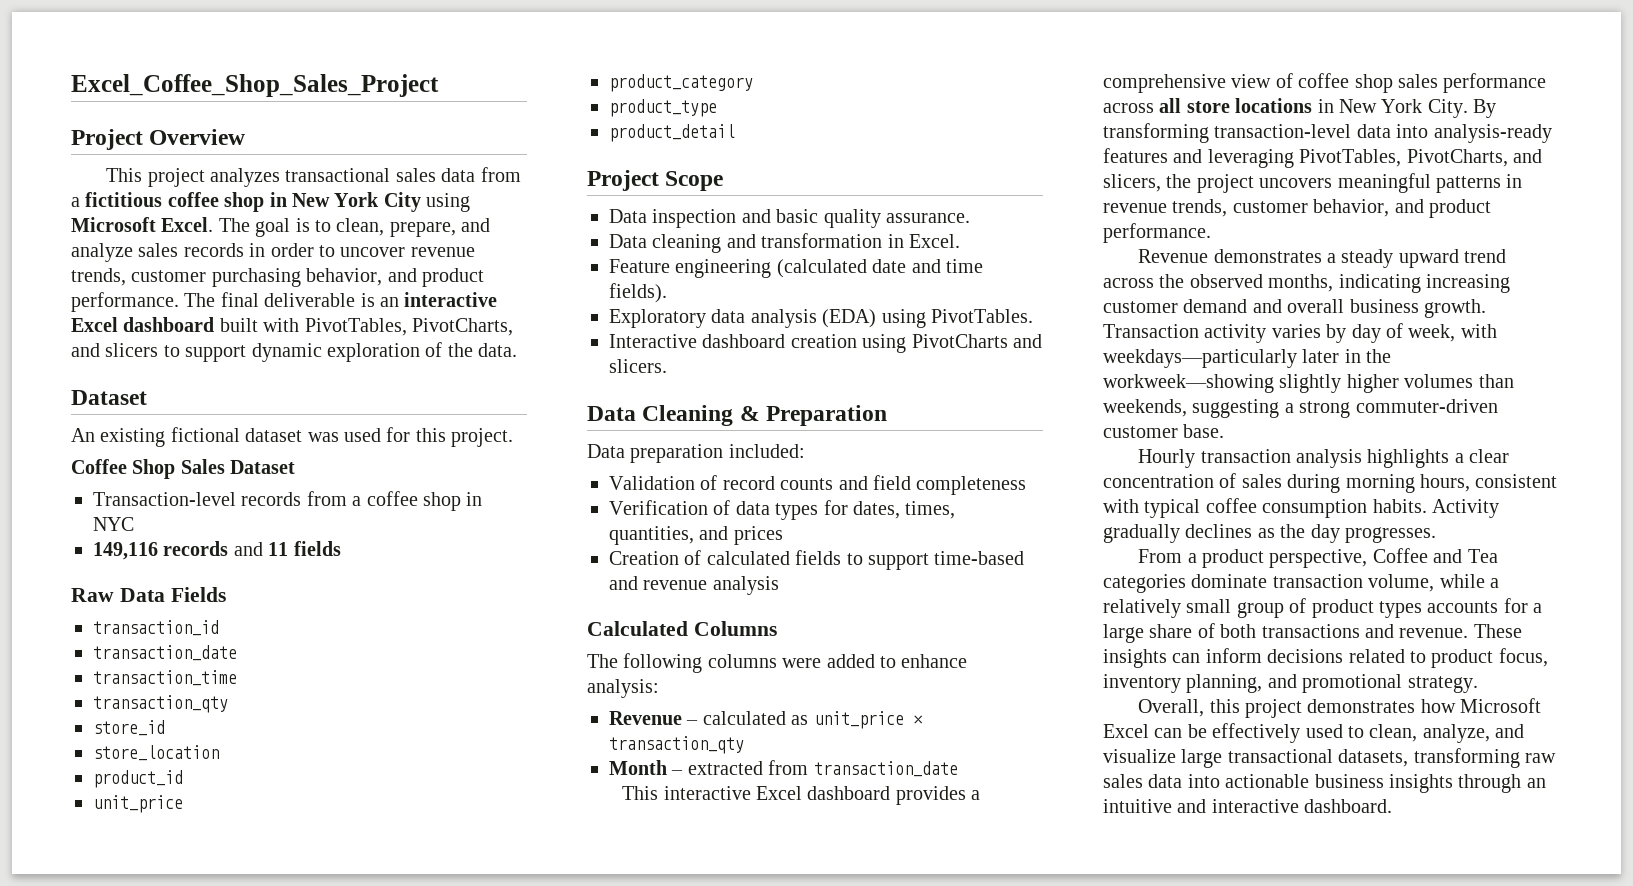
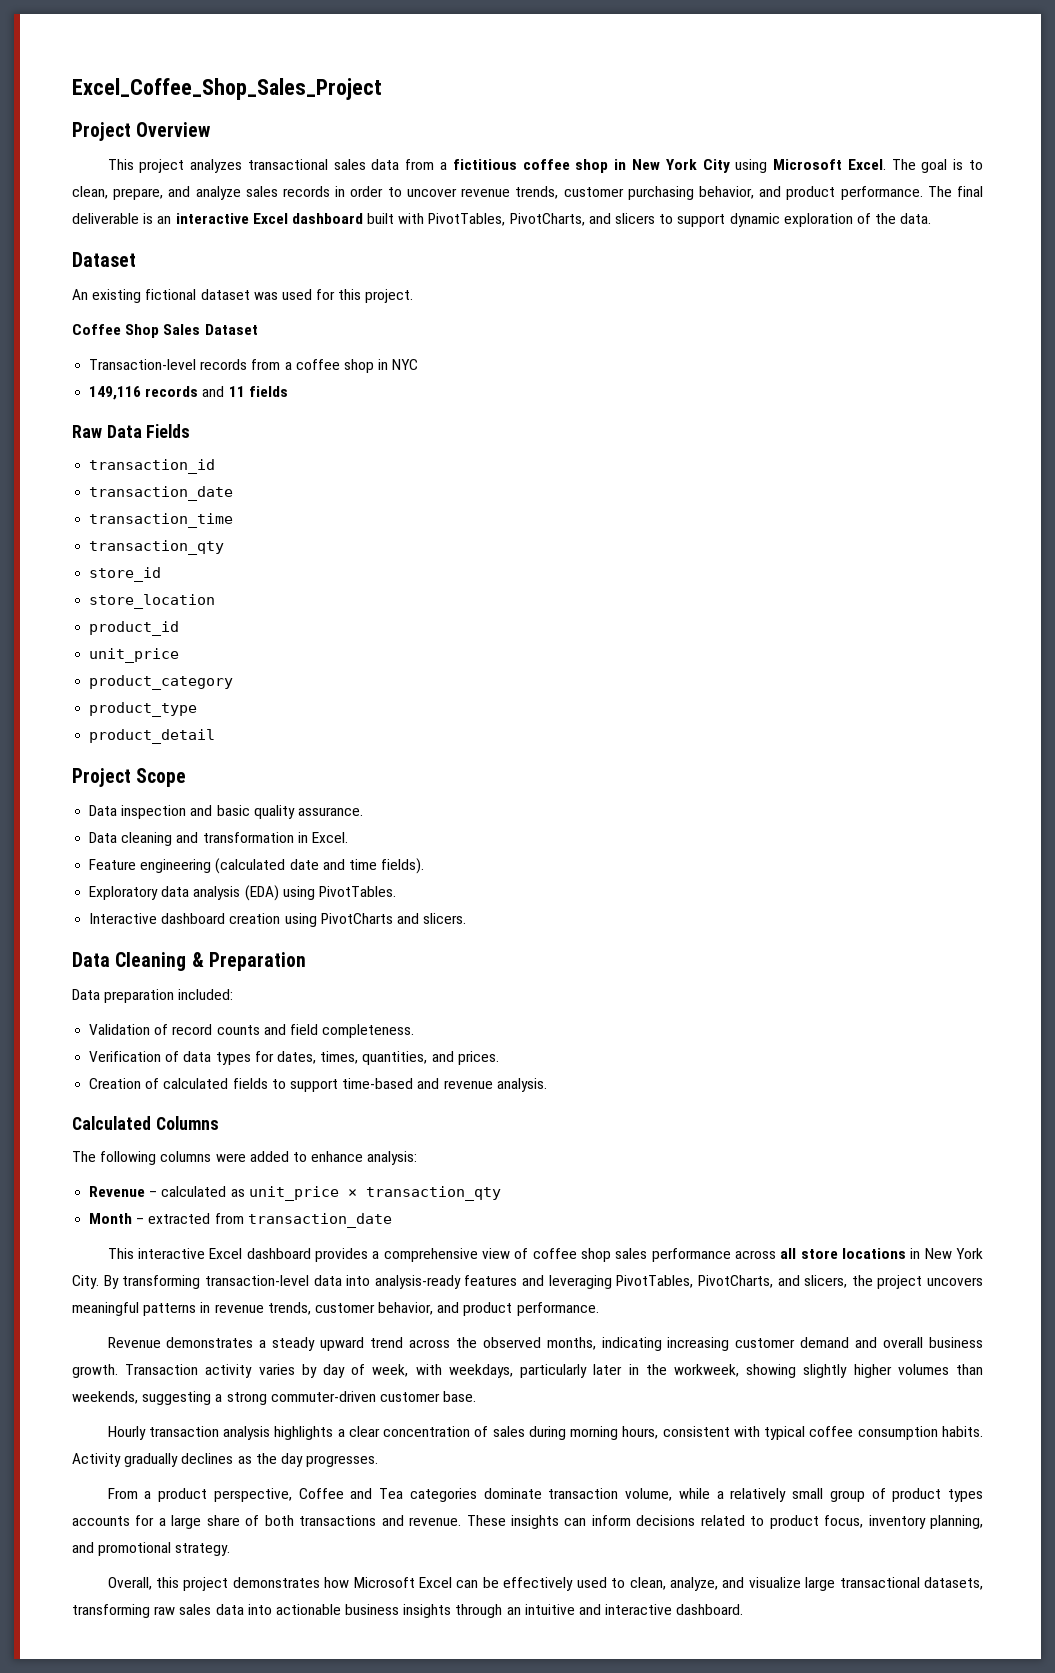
[916,476,1027,495] completeness -> [322,1024,415,1038] completeness.
[733,526,783,545] prices -> [457,1051,499,1065] prices.
[712,576,779,595] analysis -> [496,1078,547,1092] analysis.
[1103,349,1297,368] weekdays—particularly -> [448,1364,588,1378] weekdays, particularly
[1103,374,1274,393] workweek—showing -> [673,1364,797,1378] workweek, showing

